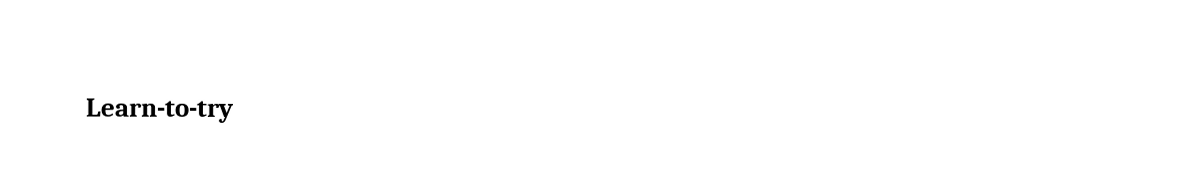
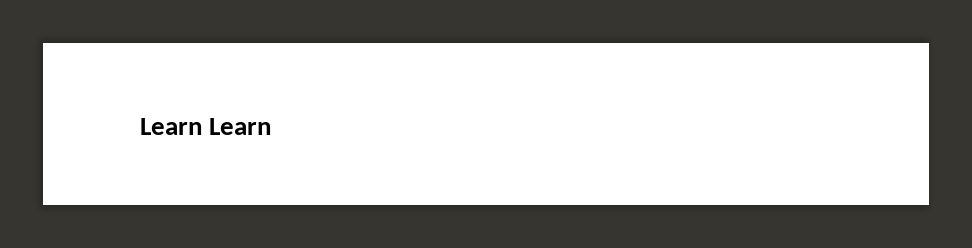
[85,98,234,123] Learn-to-try -> [140,118,272,135] Learn Learn

